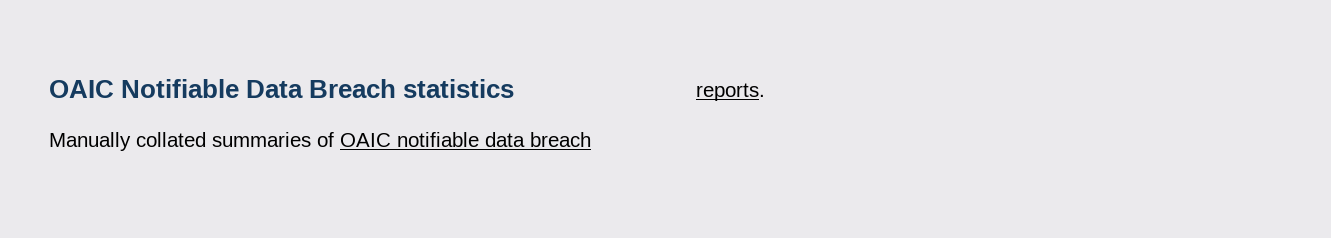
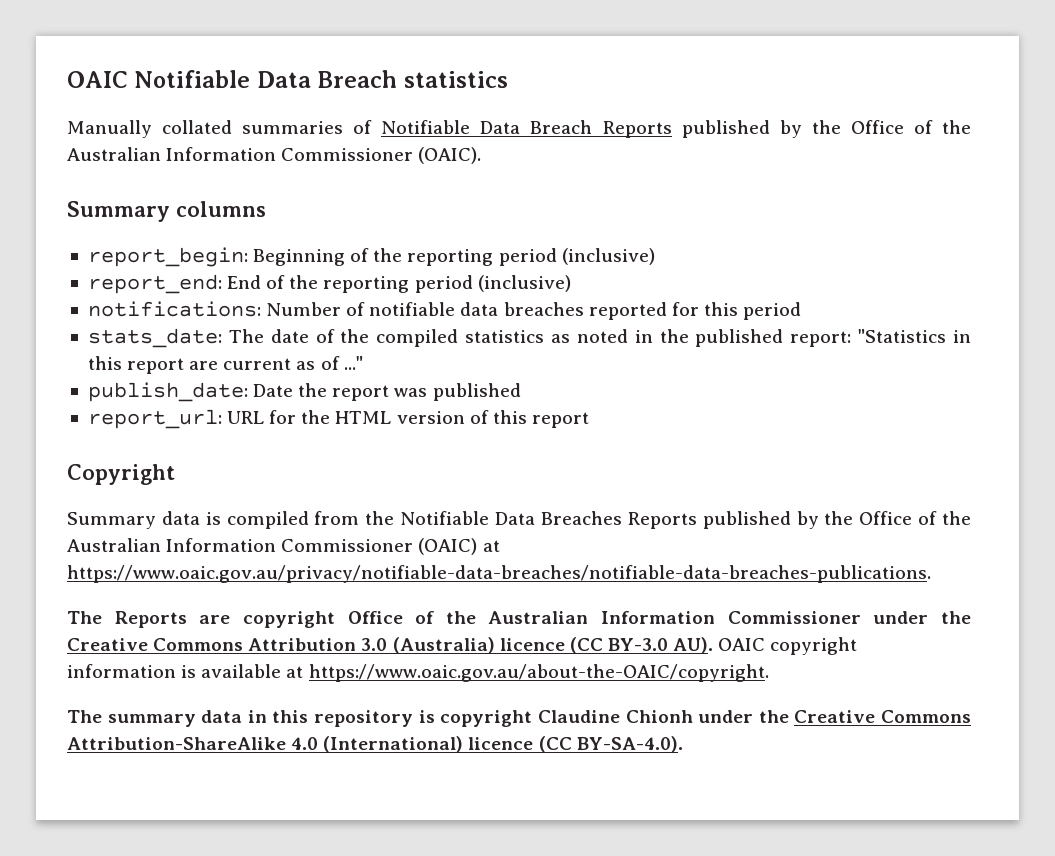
[340,132,591,147] [696,83,765,101] OAIC notifiable data breach reports. -> [381,120,972,138] [67,147,482,164] [67,201,266,222] [87,247,655,267] [87,274,571,294] [87,301,802,320] [87,328,972,348] [87,356,363,374] [87,382,521,402] [87,409,589,429] [67,464,175,485] [67,511,972,529] [67,538,500,555] [67,565,931,583] [67,611,971,628] [67,637,858,655] [67,664,770,682] [67,710,972,727] [67,736,683,753] Notifiable Data Breach Reports published by the Office of the Australian Information Commissioner (OAIC). // Summary columns // report_begin: Beginning of the reporting period (inclusive) // report_end: End of the reporting period (inclusive) // notifications: Number of notifiable data breaches reported for this period // stats_date: The date of the compiled statistics as noted in the published report: "Statistics in this report are current as of ..." // publish_date: Date the report was published // report_url: URL for the HTML version of this report // Copyright // Summary data is compiled from the Notifiable Data Breaches Reports published by the Office of the Australian Information Commissioner (OAIC) at https://www.oaic.gov.au/privacy/notifiable-data-breaches/notifiable-data-breaches-publications. // The Reports are copyright Office of the Australian Information Commissioner under the Creative Commons Attribution 3.0 (Australia) licence (CC BY-3.0 AU). OAIC copyright information is available at https://www.oaic.gov.au/about-the-OAIC/copyright. // The summary data in this repository is copyright Claudine Chionh under the Creative Commons Attribution-ShareAlike 4.0 (International) licence (CC BY-SA-4.0).

